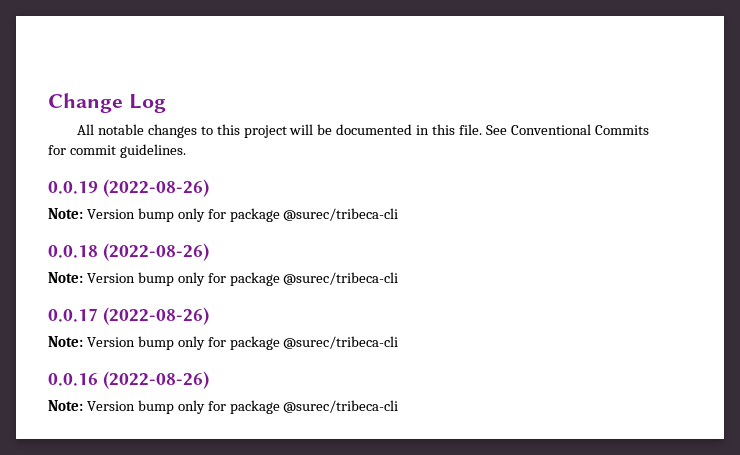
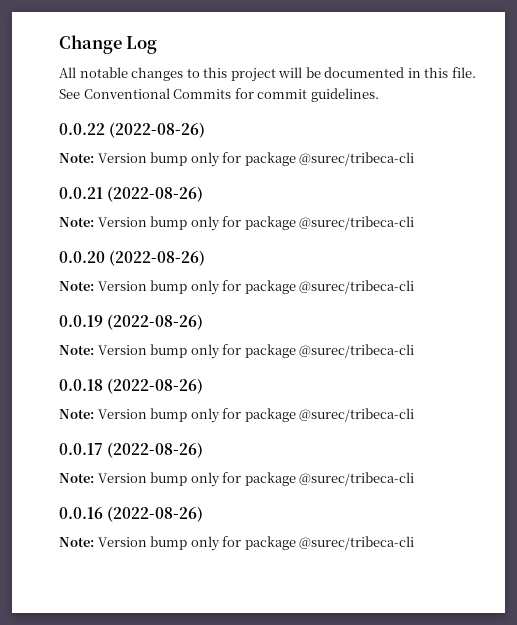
(186, 151) none -> [59,122,206,138] [59,152,415,167] [59,186,204,202] [59,216,415,231] [59,250,206,266] [59,280,415,295] // 0.0.22 (2022-08-26) // Note: Version bump only for package @surec/tribeca-cli // 0.0.21 (2022-08-26) // Note: Version bump only for package @surec/tribeca-cli // 0.0.20 (2022-08-26) // Note: Version bump only for package @surec/tribeca-cli

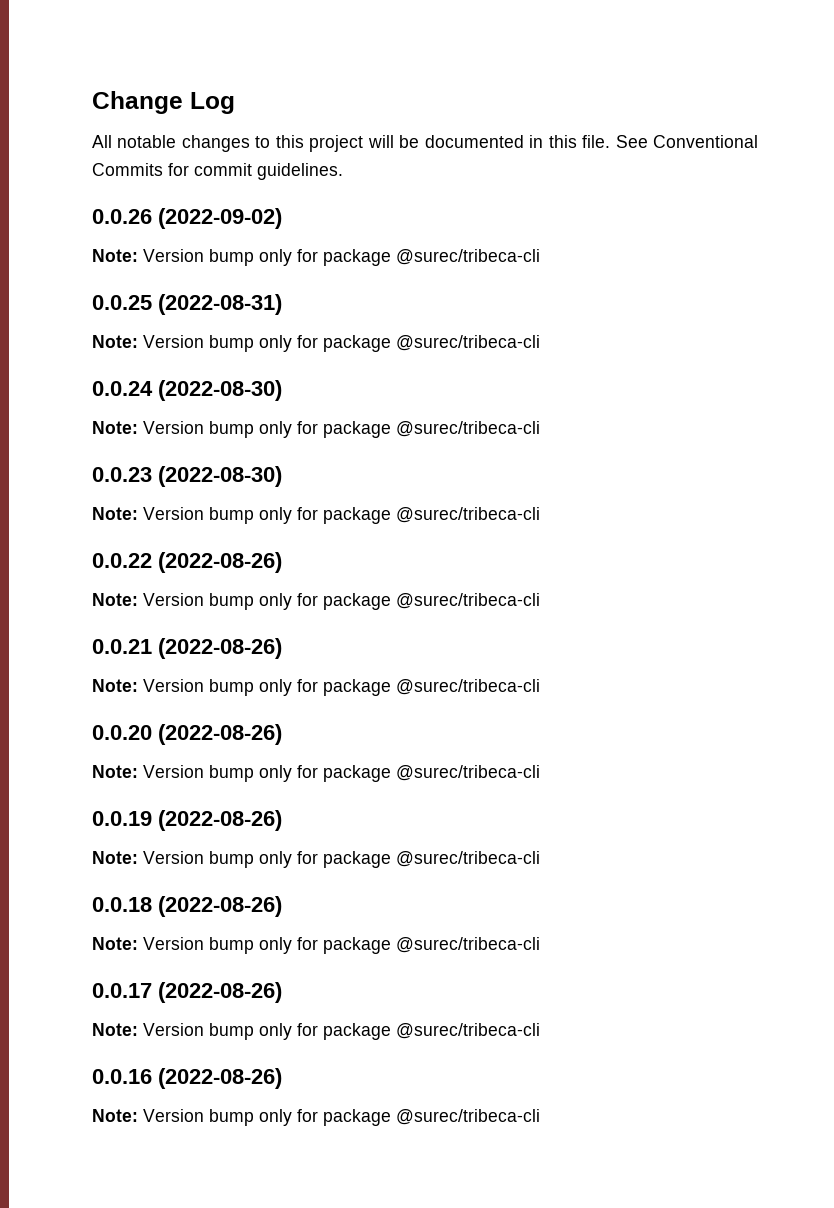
(379, 95) none -> [92,208,282,229] [92,249,540,266] [92,294,282,315] [92,335,540,352] [92,380,282,401] [92,421,540,438] [92,466,282,487] [92,507,540,524] // 0.0.26 (2022-09-02) // Note: Version bump only for package @surec/tribeca-cli // 0.0.25 (2022-08-31) // Note: Version bump only for package @surec/tribeca-cli // 0.0.24 (2022-08-30) // Note: Version bump only for package @surec/tribeca-cli // 0.0.23 (2022-08-30) // Note: Version bump only for package @surec/tribeca-cli

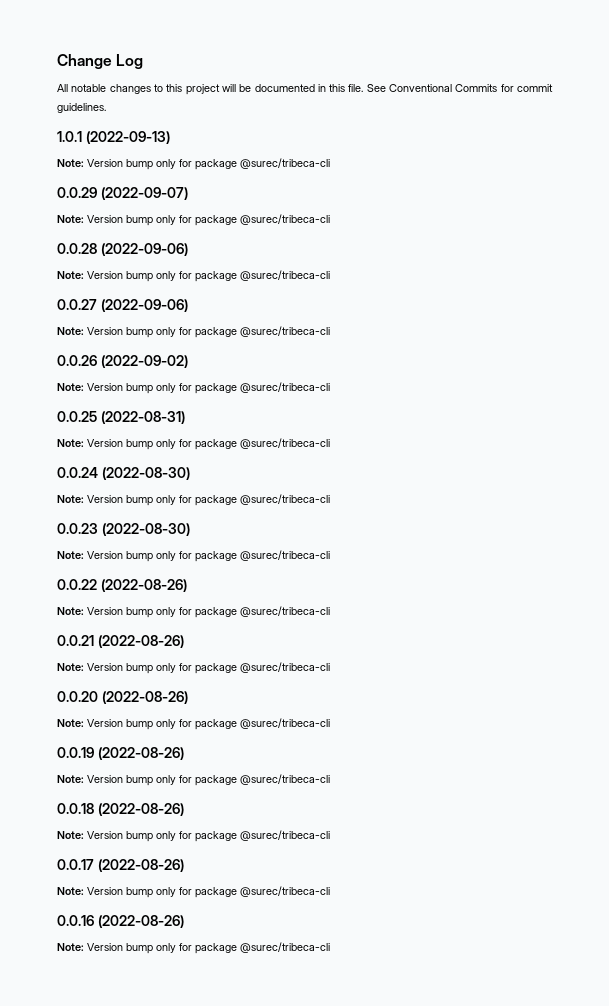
(343, 171) none -> [57,131,170,144] [57,158,330,170] [57,187,188,200] [57,214,330,226] [57,243,188,256] [57,270,330,282] [57,299,188,312] [57,326,330,338] // 1.0.1 (2022-09-13) // Note: Version bump only for package @surec/tribeca-cli // 0.0.29 (2022-09-07) // Note: Version bump only for package @surec/tribeca-cli // 0.0.28 (2022-09-06) // Note: Version bump only for package @surec/tribeca-cli // 0.0.27 (2022-09-06) // Note: Version bump only for package @surec/tribeca-cli

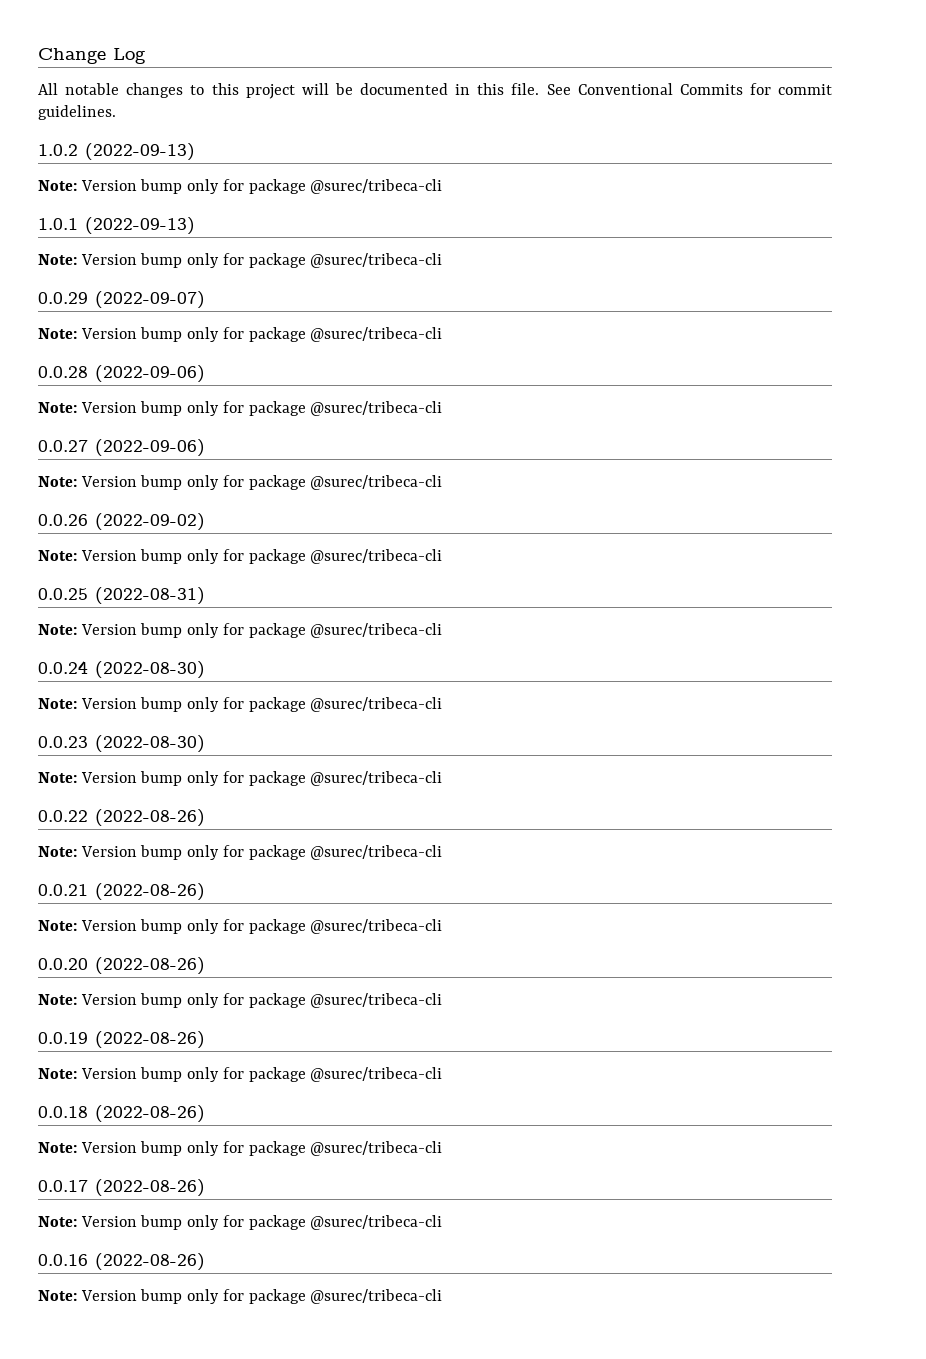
(106, 108) none -> [38,143,195,161] [38,179,443,194] // 1.0.2 (2022-09-13) // Note: Version bump only for package @surec/tribeca-cli

